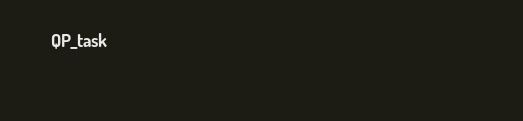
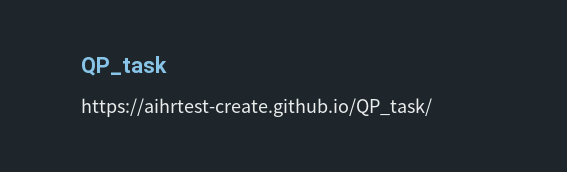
(107, 41) none -> [81,98,432,117] // https://aihrtest-create.github.io/QP_task/

